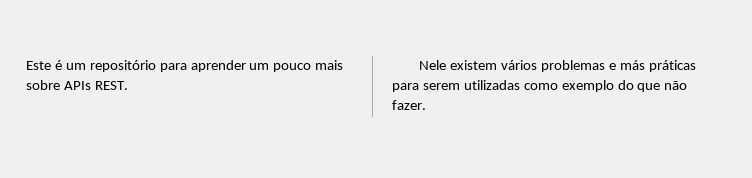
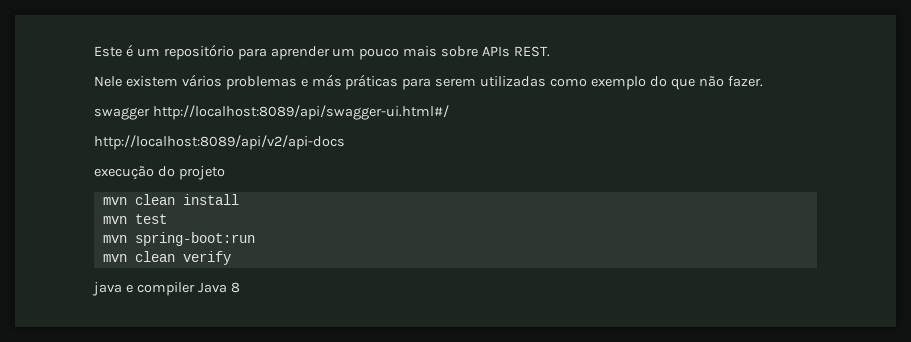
(426, 105) none -> [94,105,449,120] [94,135,345,150] [94,166,225,180] [102,194,239,205] [102,214,167,224] [102,232,255,246] [102,251,231,265] [92,282,240,296] // swagger http://localhost:8089/api/swagger-ui.html#/ // http://localhost:8089/api/v2/api-docs // execução do projeto // mvn clean install // mvn test // mvn spring-boot:run // mvn clean verify // java e compiler Java 8

